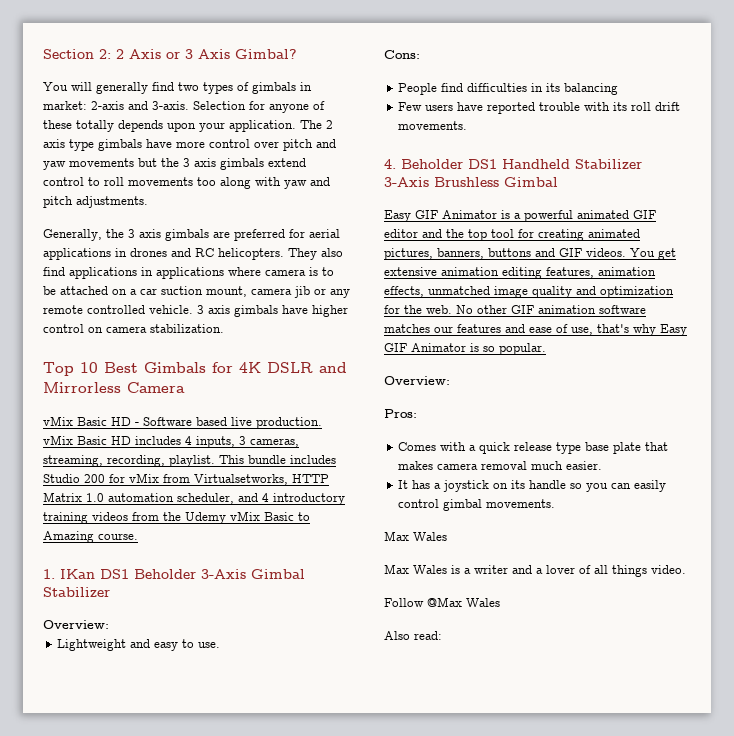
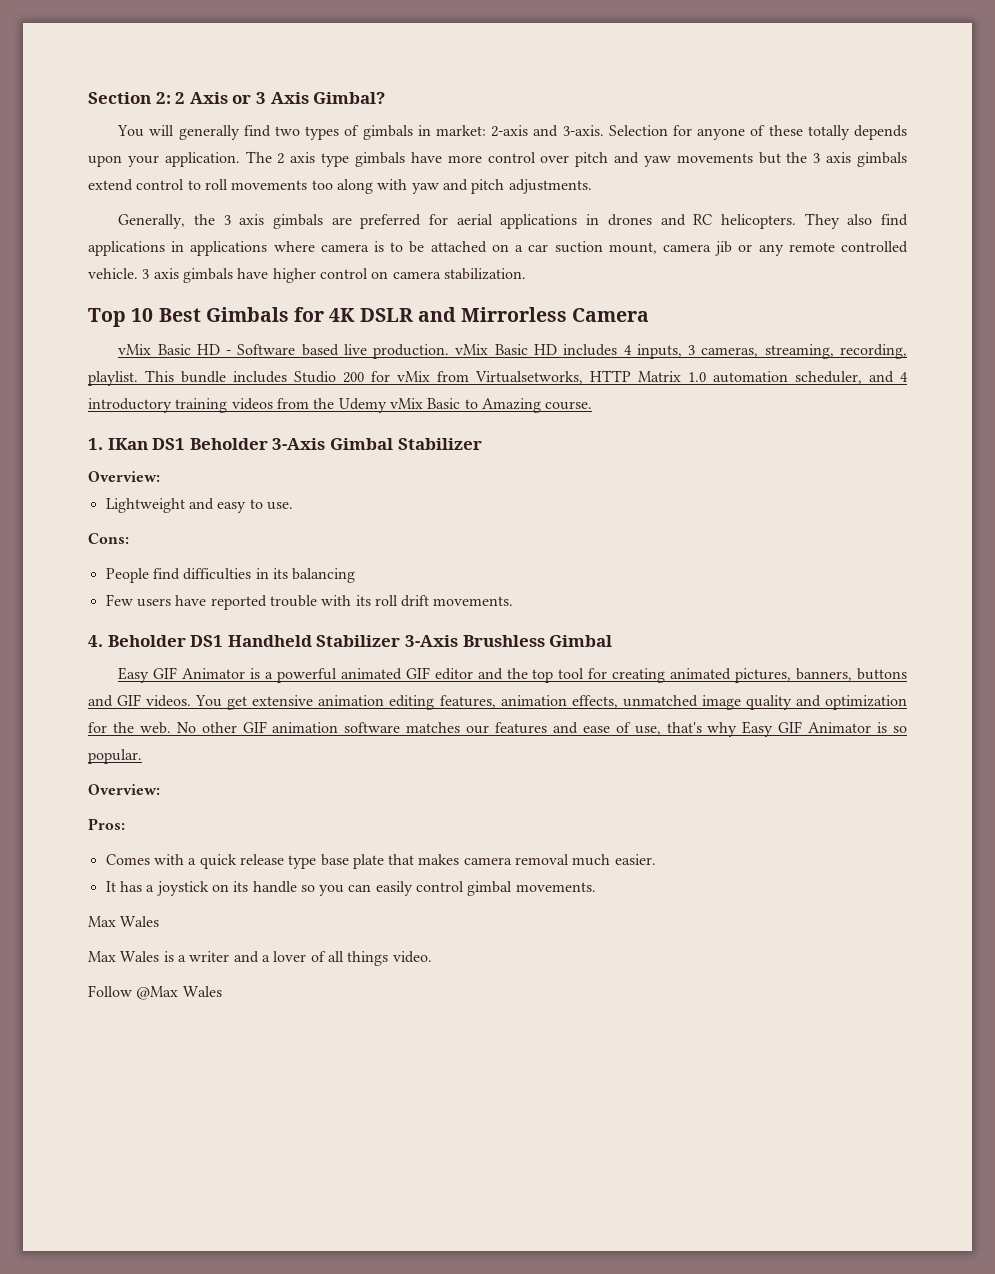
[384,631,442,640] // Also read: -> (222, 991) none

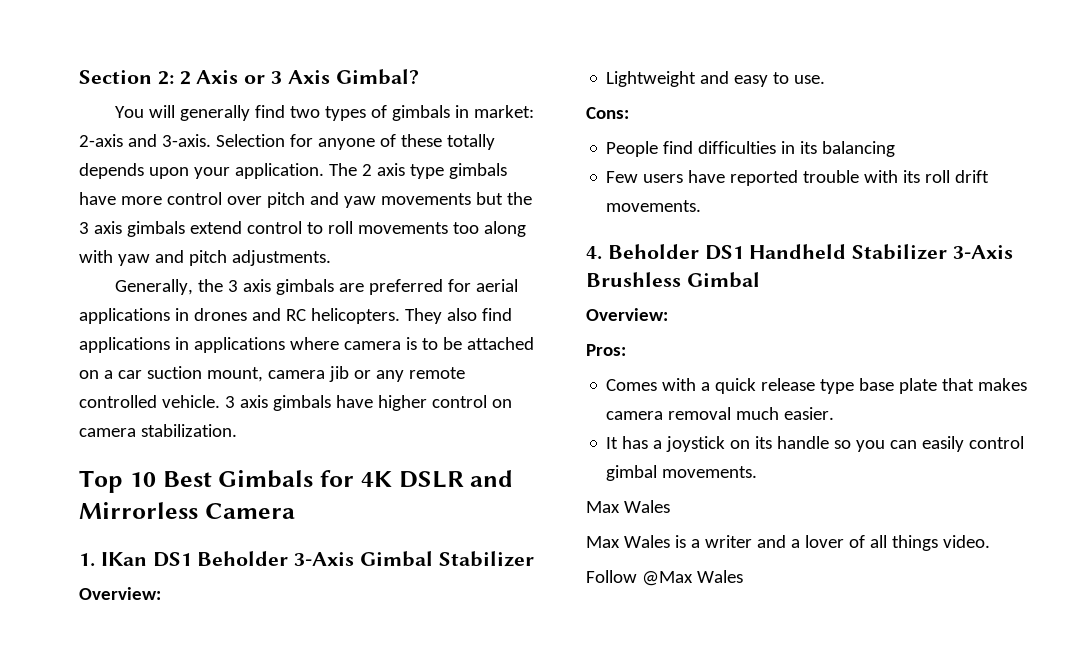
[118,344,907,359] [88,370,908,386] [88,398,593,413] // vMix Basic HD - Software based live production. vMix Basic HD includes 4 inputs, 3 cameras, streaming, recording, playlist. This bundle includes Studio 200 for vMix from Virtualsetworks, HTTP Matrix 1.0 automation scheduler, and 4 introductory training videos from the Udemy vMix Basic to Amazing course. -> (295, 511) none
[118,667,908,683] [88,694,908,710] [88,721,908,737] [88,749,142,764] // Easy GIF Animator is a powerful animated GIF editor and the top tool for creating animated pictures, banners, buttons and GIF videos. You get extensive animation editing features, animation effects, unmatched image quality and optimization for the web. No other GIF animation software matches our features and ease of use, that's why Easy GIF Animator is so popular. -> (760, 280) none

